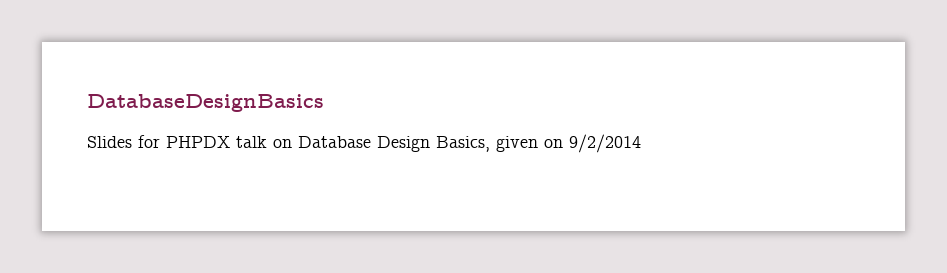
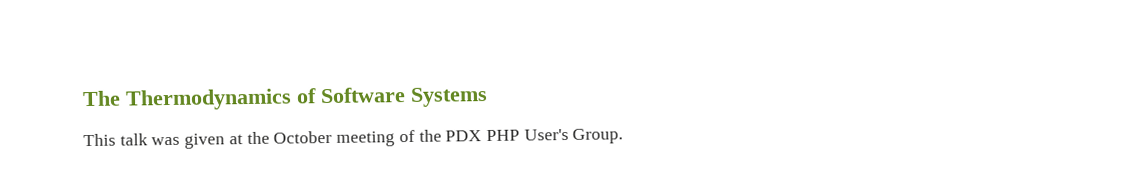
[87,94,324,112] [87,134,641,153] DatabaseDesignBasics // Slides for PHPDX talk on Database Design Basics, given on 9/2/2014 -> [82,87,488,111] [83,128,624,149] The Thermodynamics of Software Systems // This talk was given at the October meeting of the PDX PHP User's Group.

